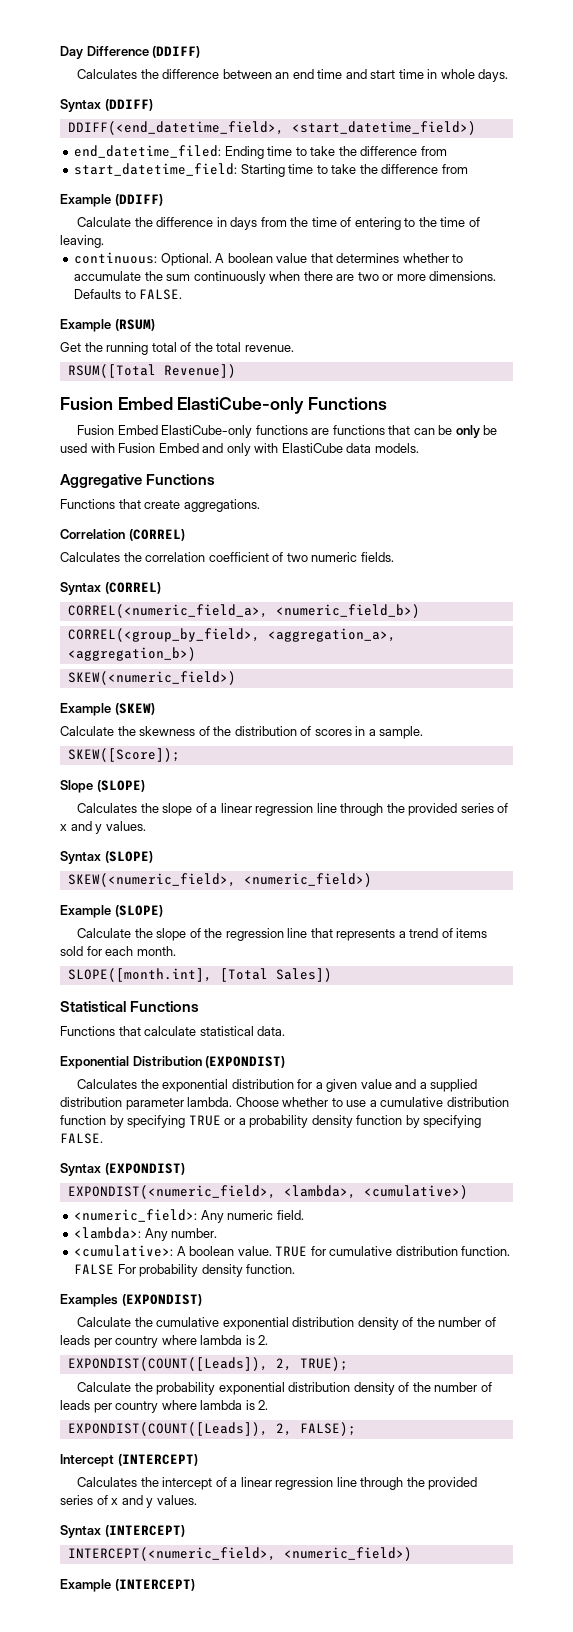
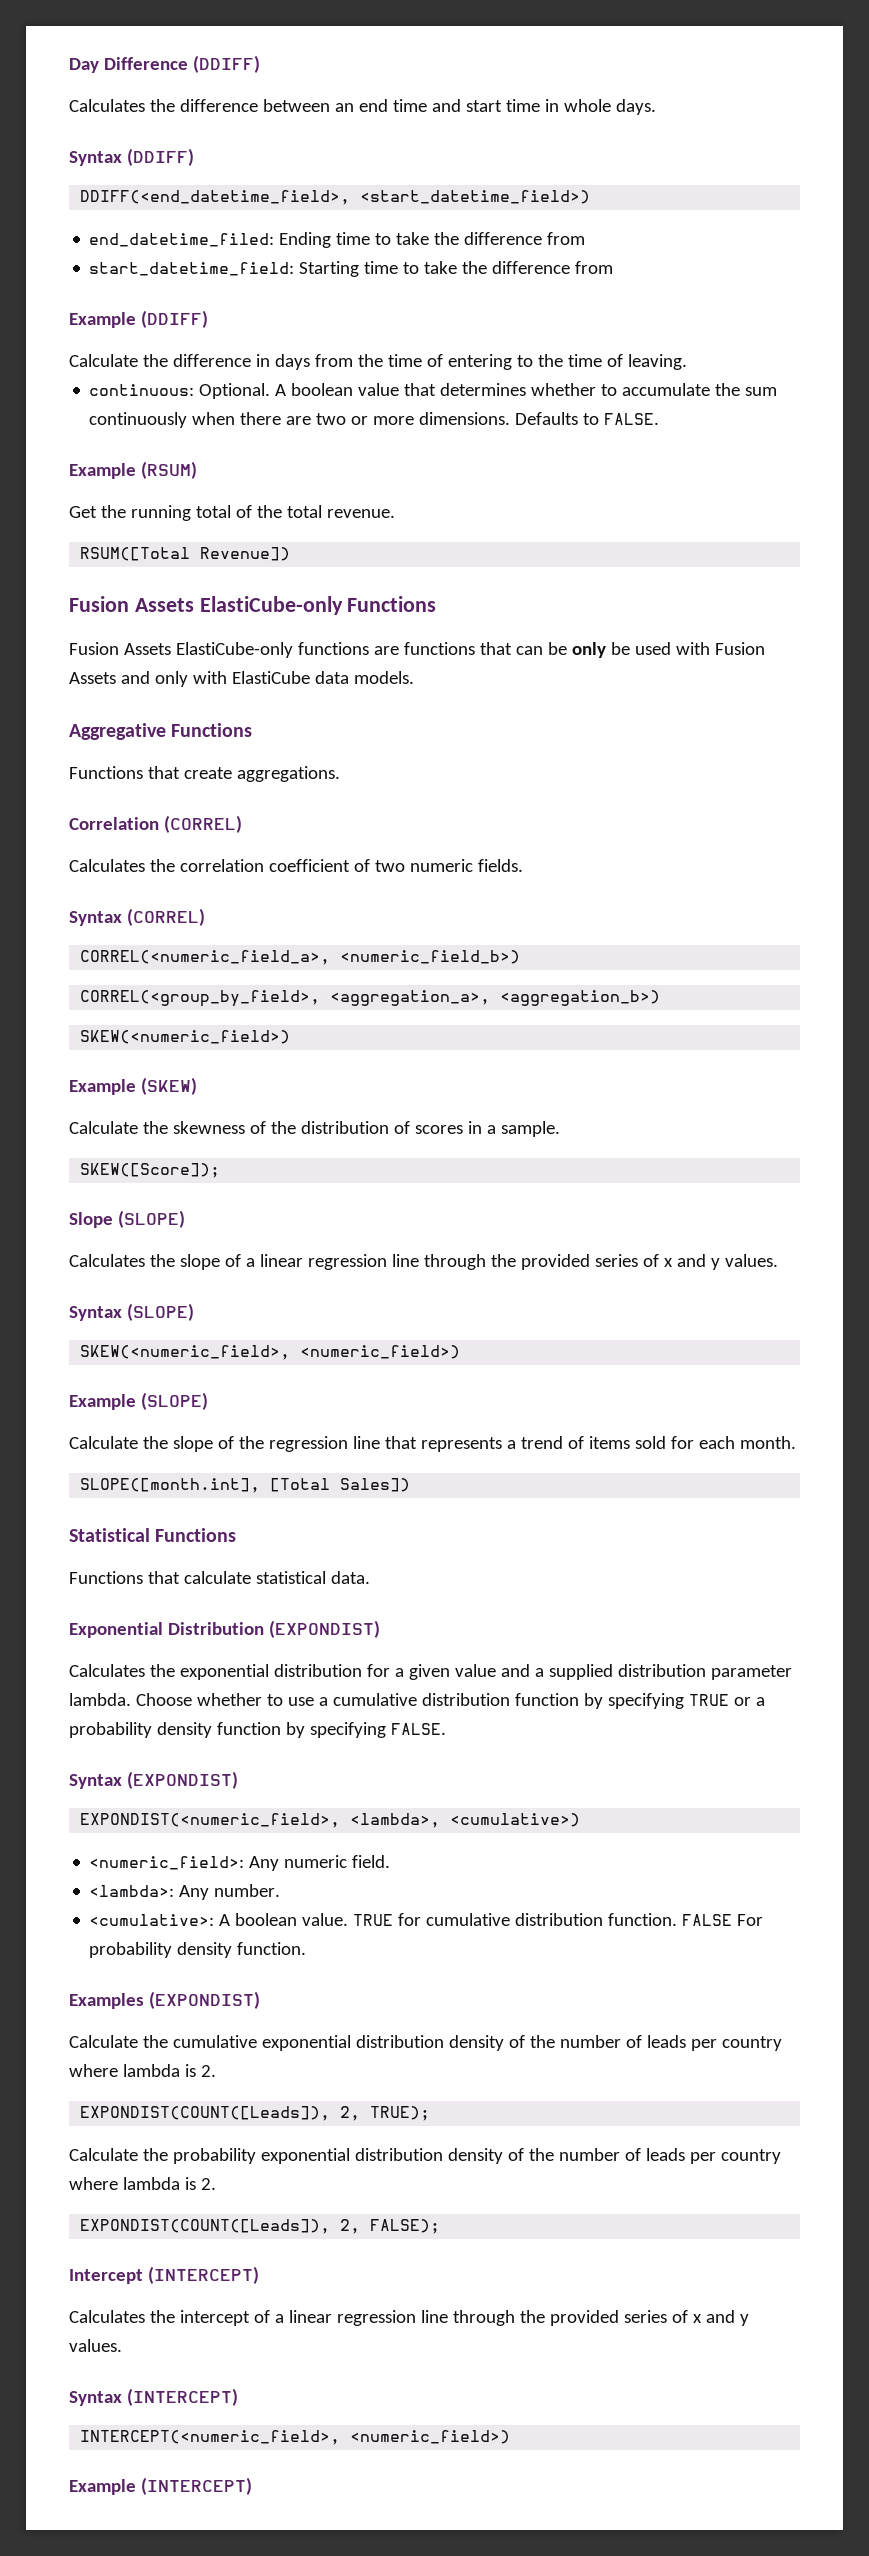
[117,397,173,410] Embed -> [134,598,194,612] Assets
[117,425,158,435] Embed -> [123,643,171,655] Assets
[158,443,199,453] Embed -> [69,672,116,684] Assets

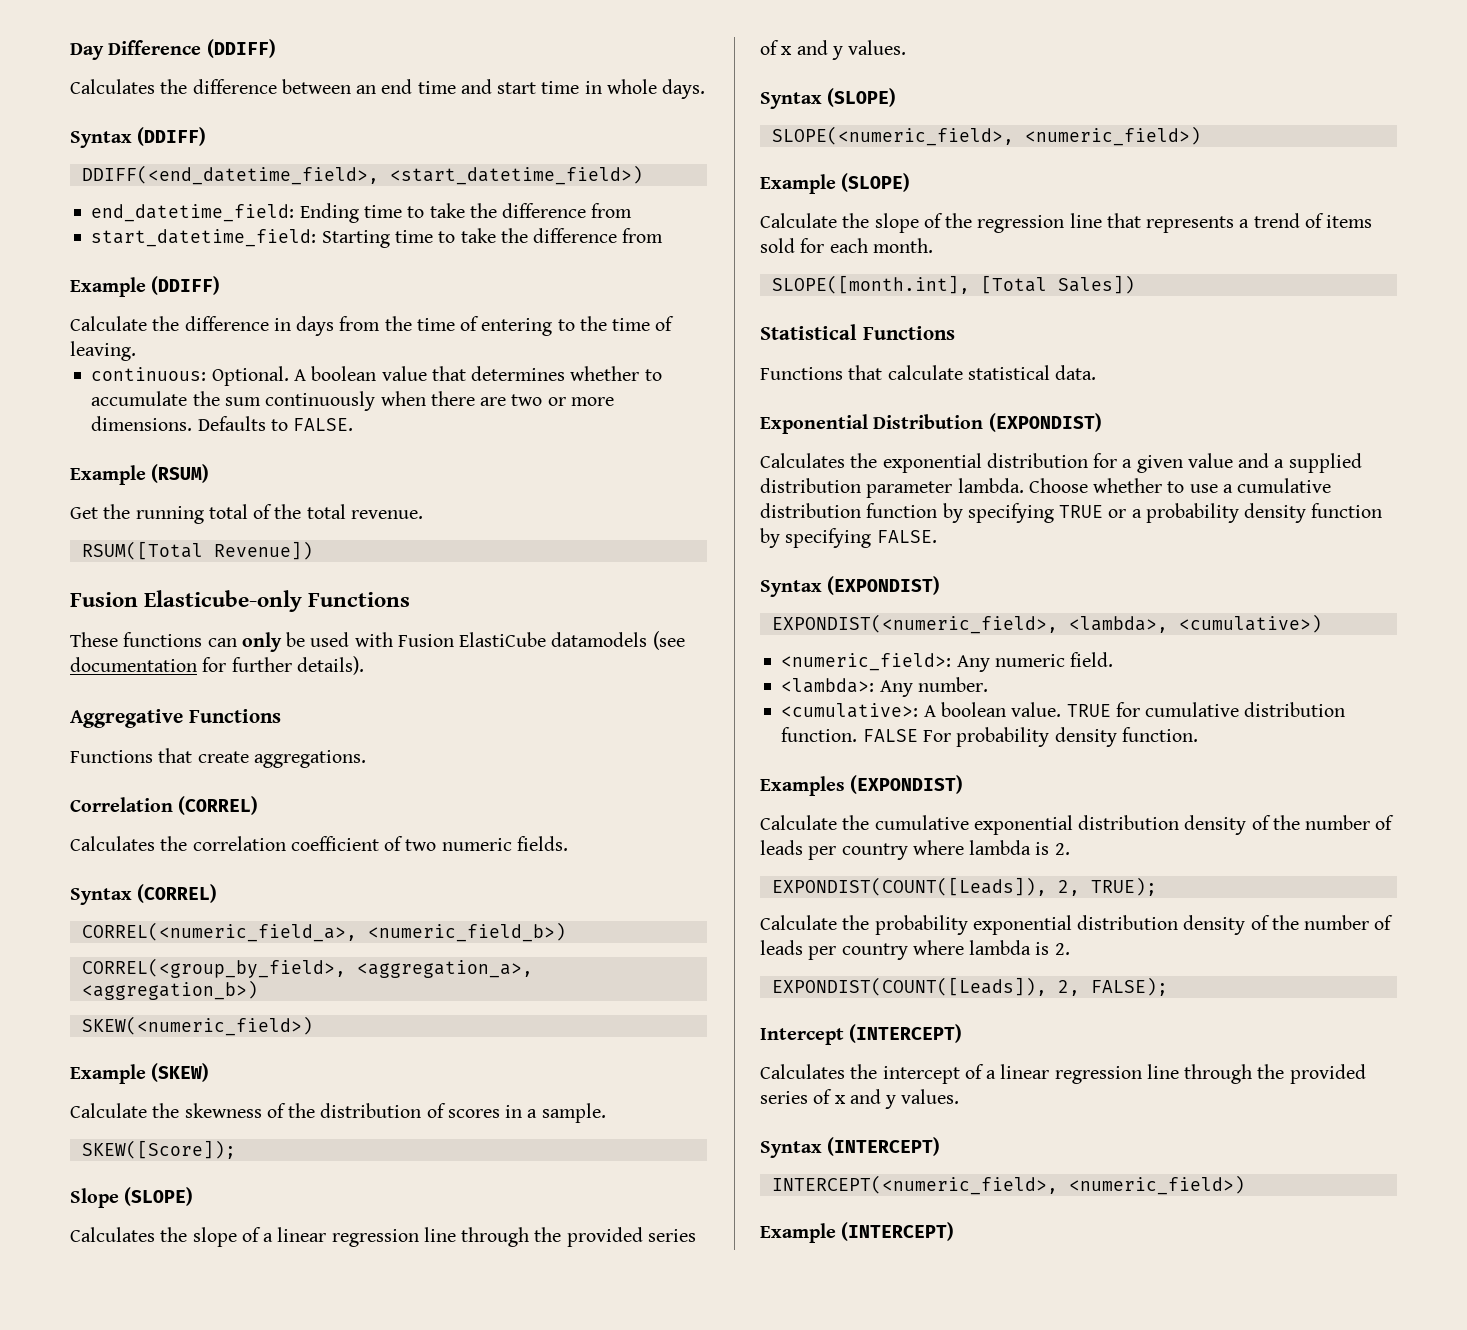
[89,233,275,247] end_datetime_filed: -> [91,204,295,222] end_datetime_field:
[134,596,437,615] [69,642,567,658] Assets ElastiCube-only Functions // Fusion Assets ElastiCube-only functions are functions that can be -> [144,590,411,612] [70,632,237,647] Elasticube-only Functions // These functions can
[69,671,414,687] Assets and only with ElastiCube data models. -> [459,631,685,650] [70,656,364,675] ElastiCube datamodels (see documentation for further details).
[80,1345,291,1360] SKEW(<numeric_field>, -> [771,126,1014,146] SLOPE(<numeric_field>,

